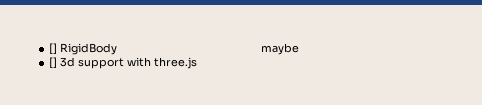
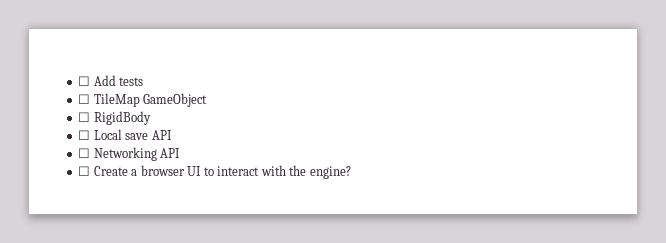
[49,43,118,55] [49,57,198,69] [261,43,300,55] [] RigidBody // [] 3d support with three.js maybe -> [78,75,144,86] [78,93,208,107] [78,111,151,125] [78,129,172,140] [78,147,181,161] [78,165,351,179] ☐ Add tests // ☐ TileMap GameObject // ☐ RigidBody // ☐ Local save API // ☐ Networking API // ☐ Create a browser UI to interact with the engine?

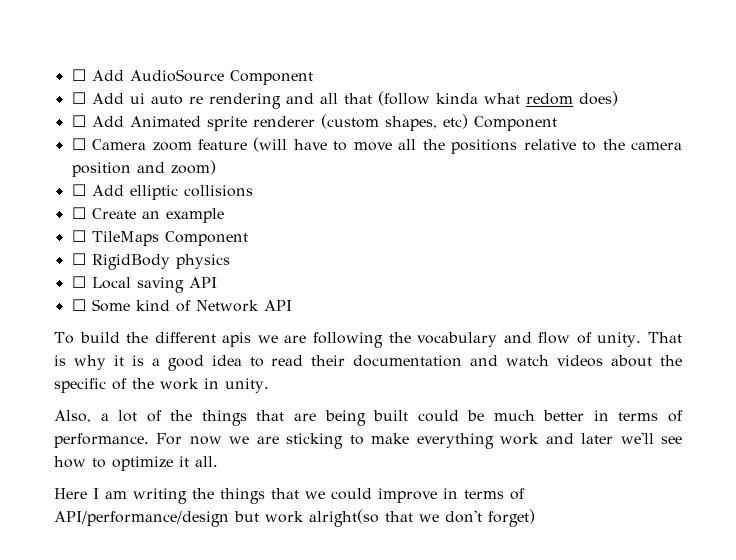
[78,75,144,86] [78,93,208,107] ☐ Add tests // ☐ TileMap GameObject -> [71,69,313,85] [71,91,618,109] [71,114,557,131] [71,137,682,154] [71,160,216,177] [71,184,253,200] [71,207,224,223] [71,230,248,246] ☐ Add AudioSource Component // ☐ Add ui auto re rendering and all that (follow kinda what redom does) // ☐ Add Animated sprite renderer (custom shapes, etc) Component // ☐ Camera zoom feature (will have to move all the positions relative to the camera position and zoom) // ☐ Add elliptic collisions // ☐ Create an example // ☐ TileMaps Component
(151, 118) none -> [175,254,230,269] physics
[125,130,172,140] [78,147,181,161] [78,165,351,179] save API // ☐ Networking API // ☐ Create a browser UI to interact with the engine? -> [136,277,217,293] [71,299,292,312] [54,332,682,348] [54,355,682,371] [54,378,269,393] [54,410,683,426] [54,432,682,449] [54,456,218,471] [54,488,525,504] [54,509,535,527] saving API // ☐ Some kind of Network API // To build the different apis we are following the vocabulary and flow of unity. That is why it is a good idea to read their documentation and watch videos about the specific of the work in unity. // Also, a lot of the things that are being built could be much better in terms of performance. For now we are sticking to make everything work and later we'll see how to optimize it all. // Here I am writing the things that we could improve in terms of API/performance/design but work alright(so that we don't forget)

